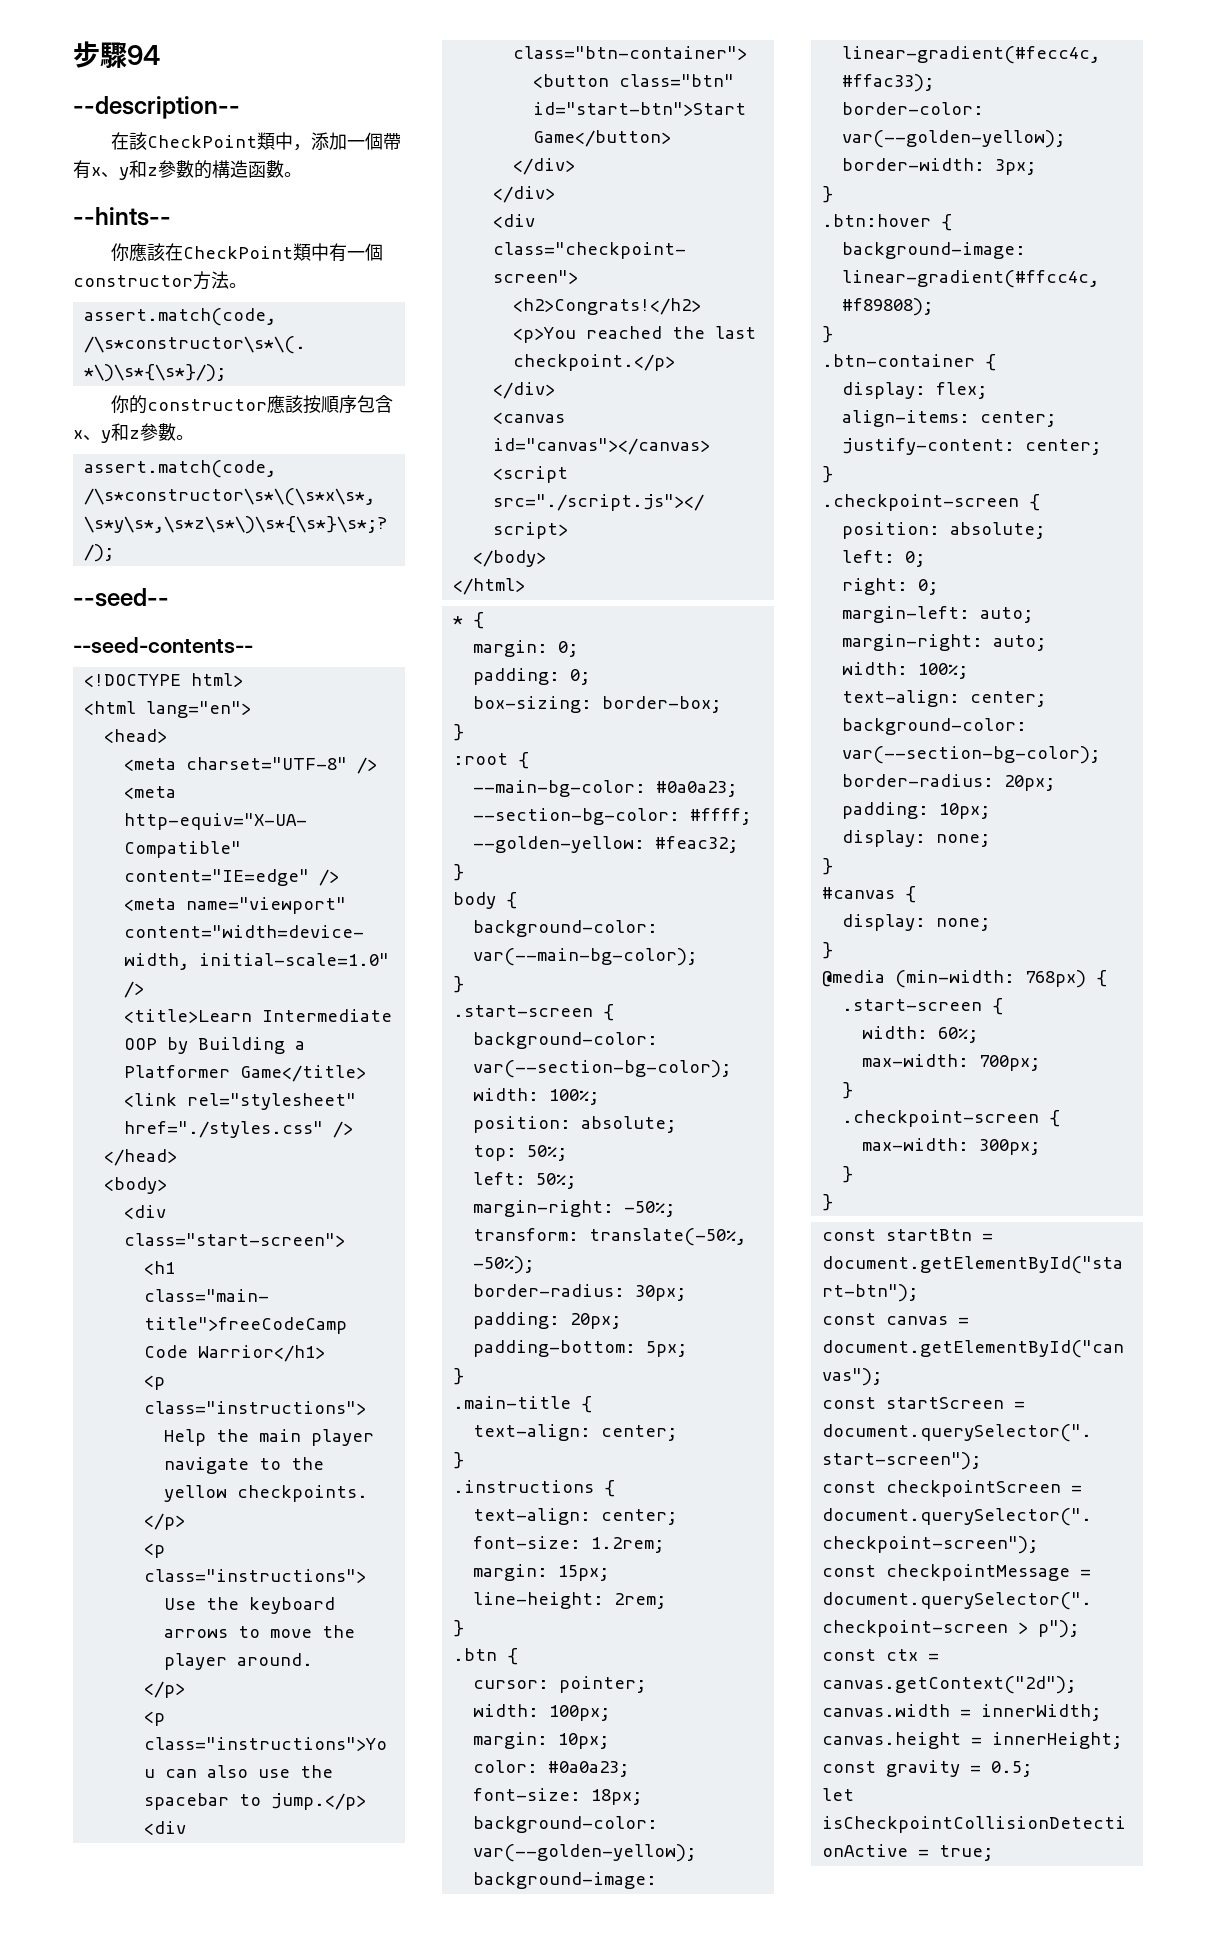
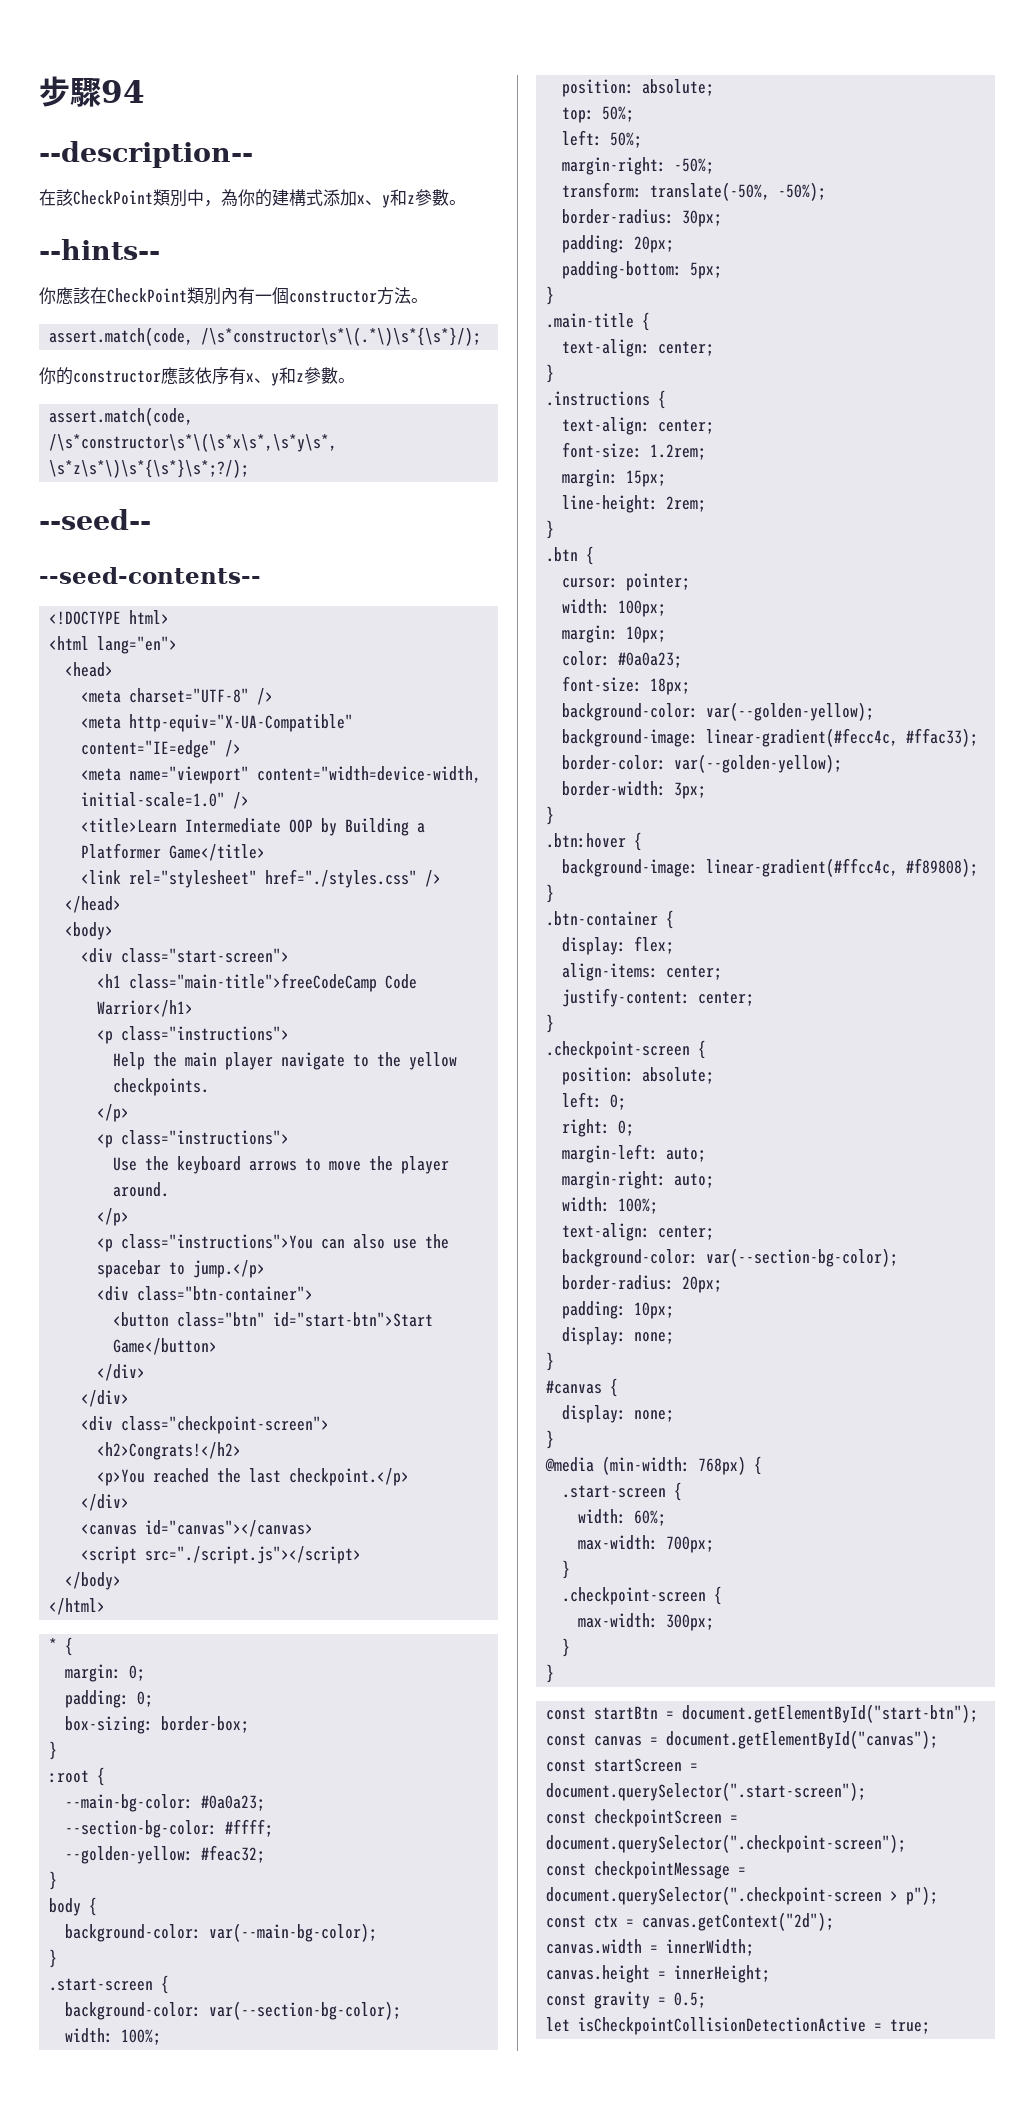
[275,132,402,151] [73,160,284,180] 中，添加一個帶有x、y和z參數的構造函數 -> [170,189,449,208] 別中，為你的建構式添加x、y和z參數
[311,243,330,261] 中 -> [204,287,238,305] 別內
[303,395,394,414] 按順序包含 -> [195,367,246,385] 依序有

